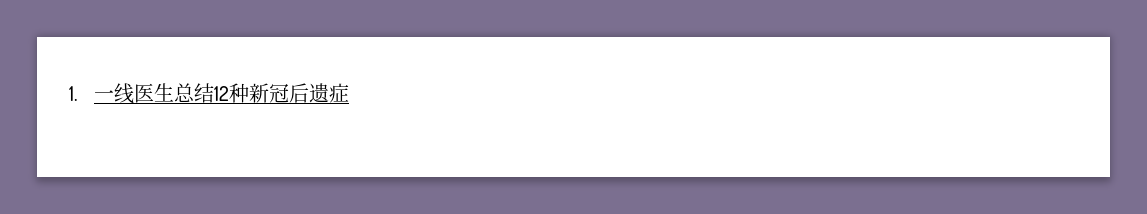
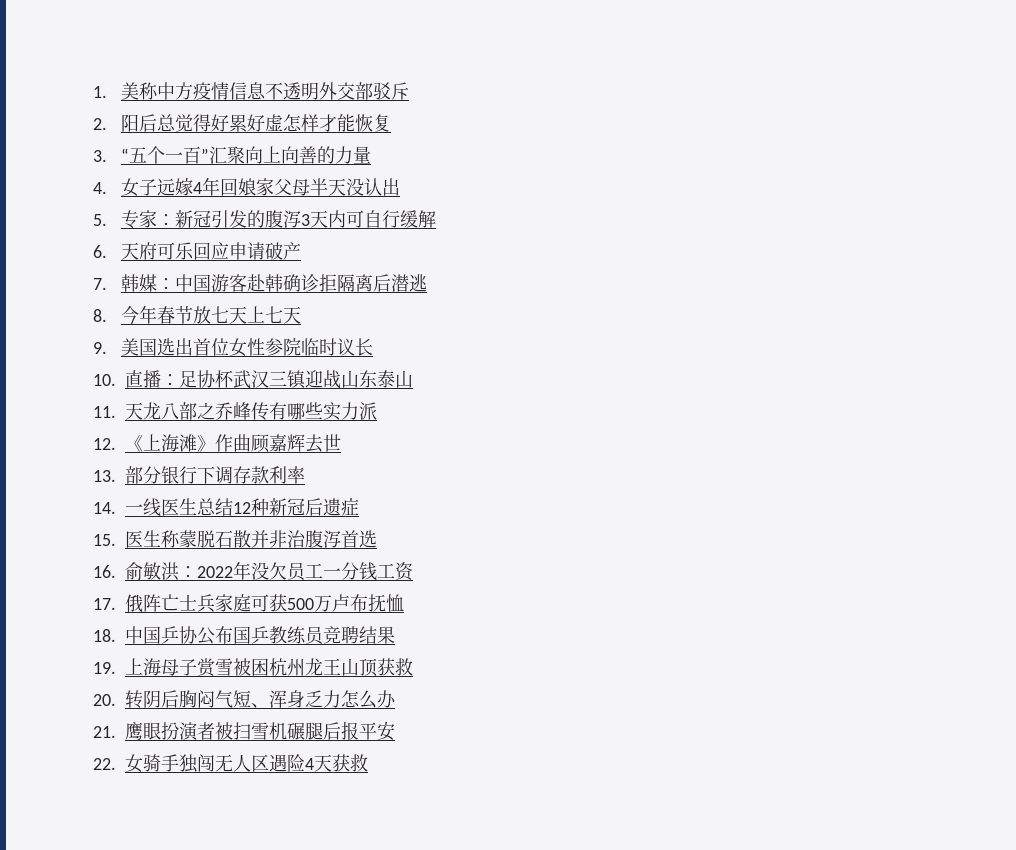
(78, 93) none -> [121,82,410,100] [93,114,392,132] [93,146,372,164] [93,177,401,197] [93,210,437,229] [93,242,302,260] [93,274,428,292] [93,305,302,325] [93,338,374,357] [93,370,413,389] [93,402,377,421] [93,434,341,453] [93,466,305,484] [93,502,116,514] 美称中方疫情信息不透明外交部驳斥 // 2.阳后总觉得好累好虚怎样才能恢复 // 3. “五个一百”汇聚向上向善的力量 // 4.女子远嫁4年回娘家父母半天没认出 // 5.专家：新冠引发的腹泻3天内可自行缓解 // 6.天府可乐回应申请破产 // 7.韩媒：中国游客赴韩确诊拒隔离后潜逃 // 8.今年春节放七天上七天 // 9.美国选出首位女性参院临时议长 // 10.直播：足协杯武汉三镇迎战山东泰山 // 11.天龙八部之乔峰传有哪些实力派 // 12.《上海滩》作曲顾嘉辉去世 // 13.部分银行下调存款利率 // 14.
(350, 93) none -> [93,530,377,548] [93,561,414,581] [93,594,404,613] [93,626,395,645] [93,658,413,677] [93,690,396,709] [93,721,395,741] [93,754,368,773] // 15.医生称蒙脱石散并非治腹泻首选 // 16.俞敏洪：2022年没欠员工一分钱工资 // 17.俄阵亡士兵家庭可获500万卢布抚恤 // 18.中国乒协公布国乒教练员竞聘结果 // 19.上海母子赏雪被困杭州龙王山顶获救 // 20.转阴后胸闷气短、浑身乏力怎么办 // 21.鹰眼扮演者被扫雪机碾腿后报平安 // 22.女骑手独闯无人区遇险4天获救

